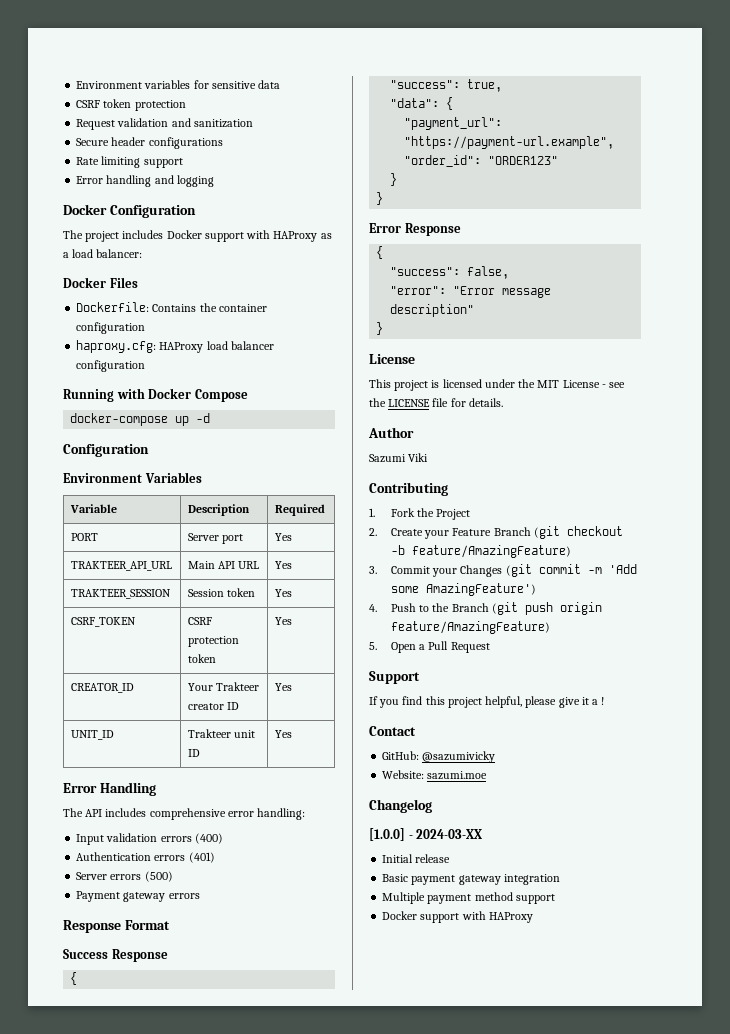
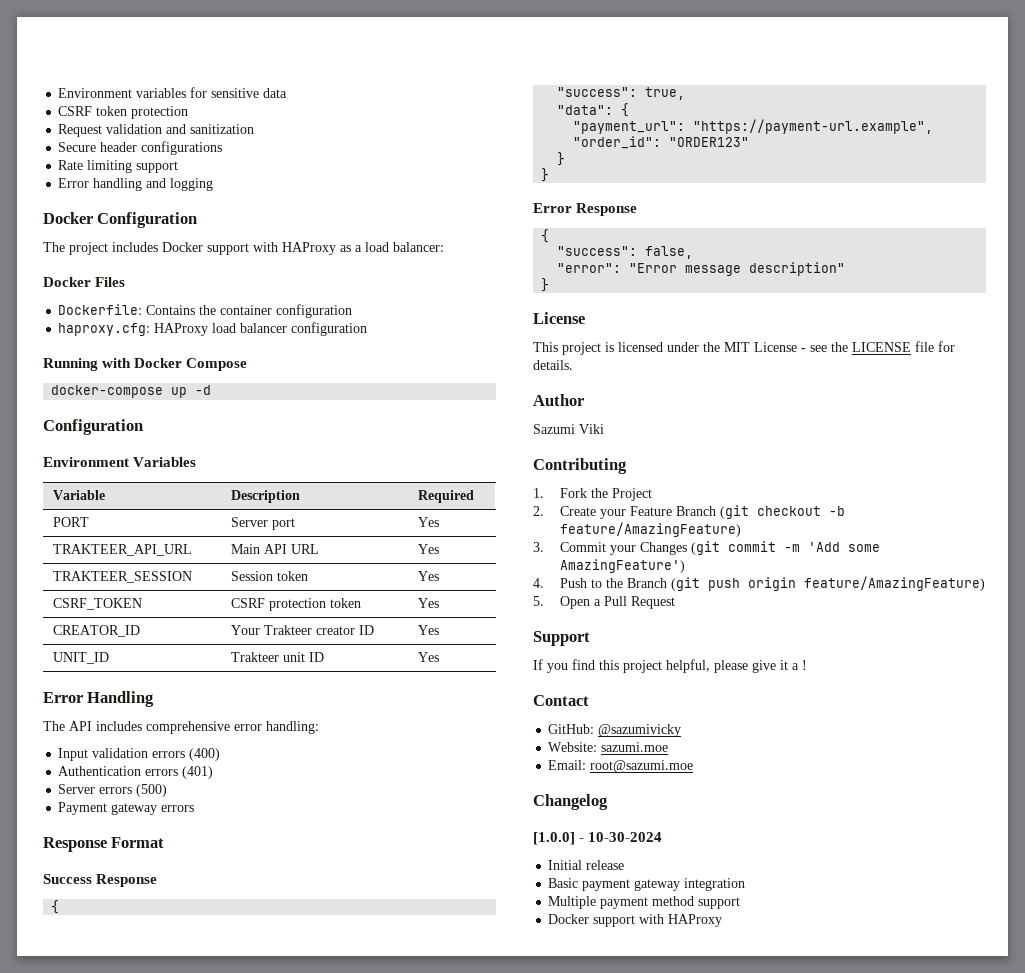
(488, 775) none -> [548,760,694,773] // Email: root@sazumi.moe
[416,829,483,839] 2024-03-XX -> [588,832,663,842] 10-30-2024

